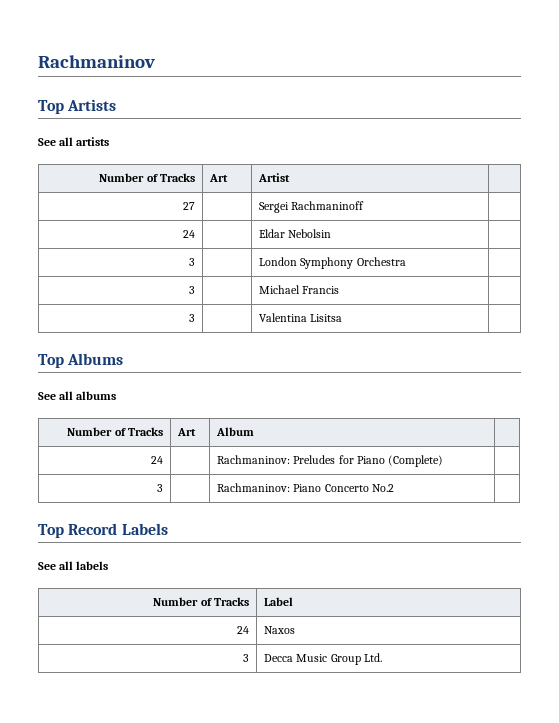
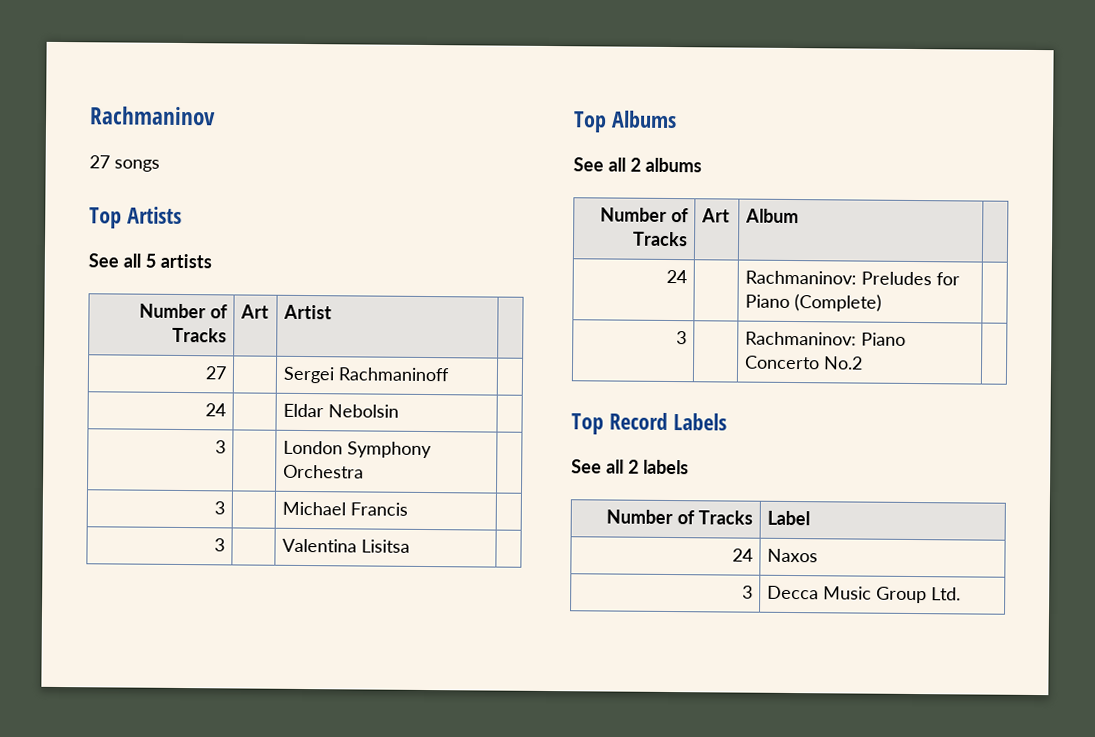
(155, 61) none -> [89,155,160,172] // 27 songs
(74, 141) none -> [145,253,156,268] 5
(74, 395) none -> [630,157,641,172] 2
(74, 565) none -> [628,459,639,474] 2

